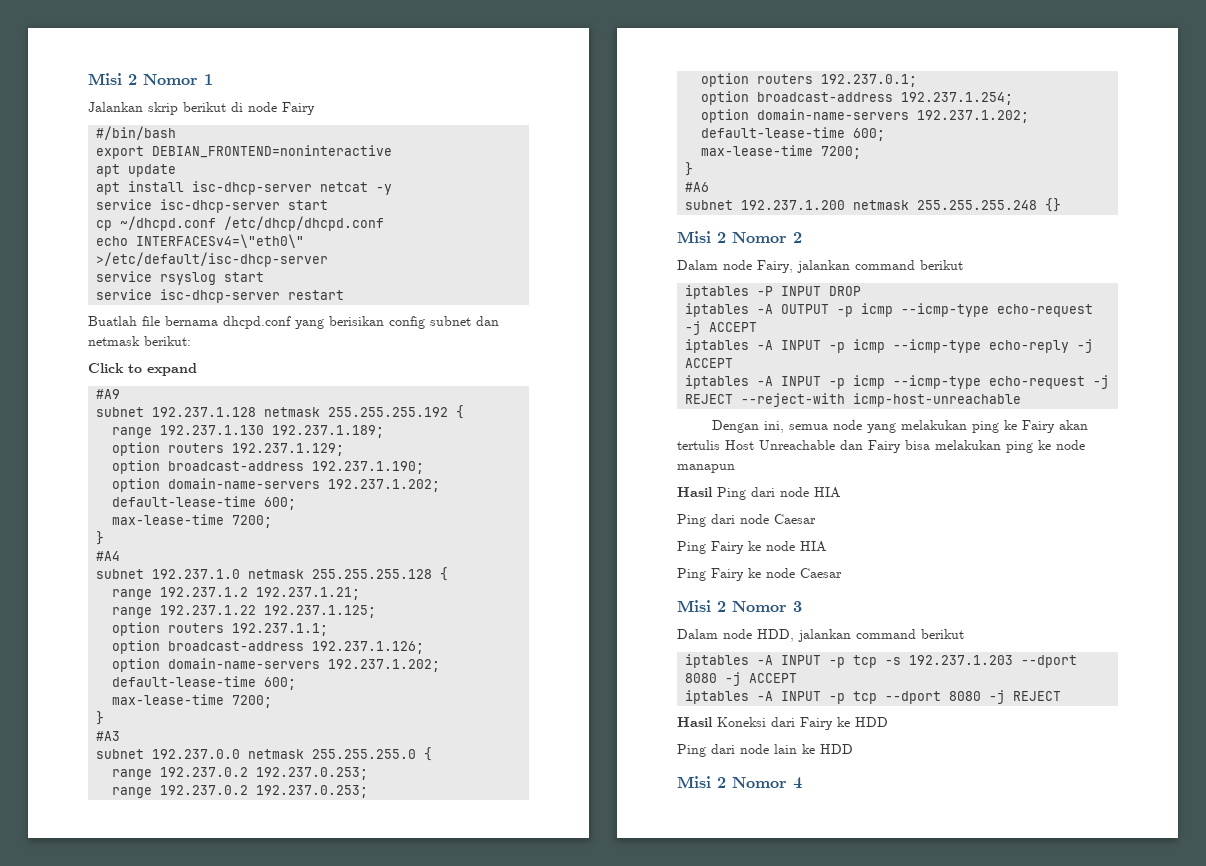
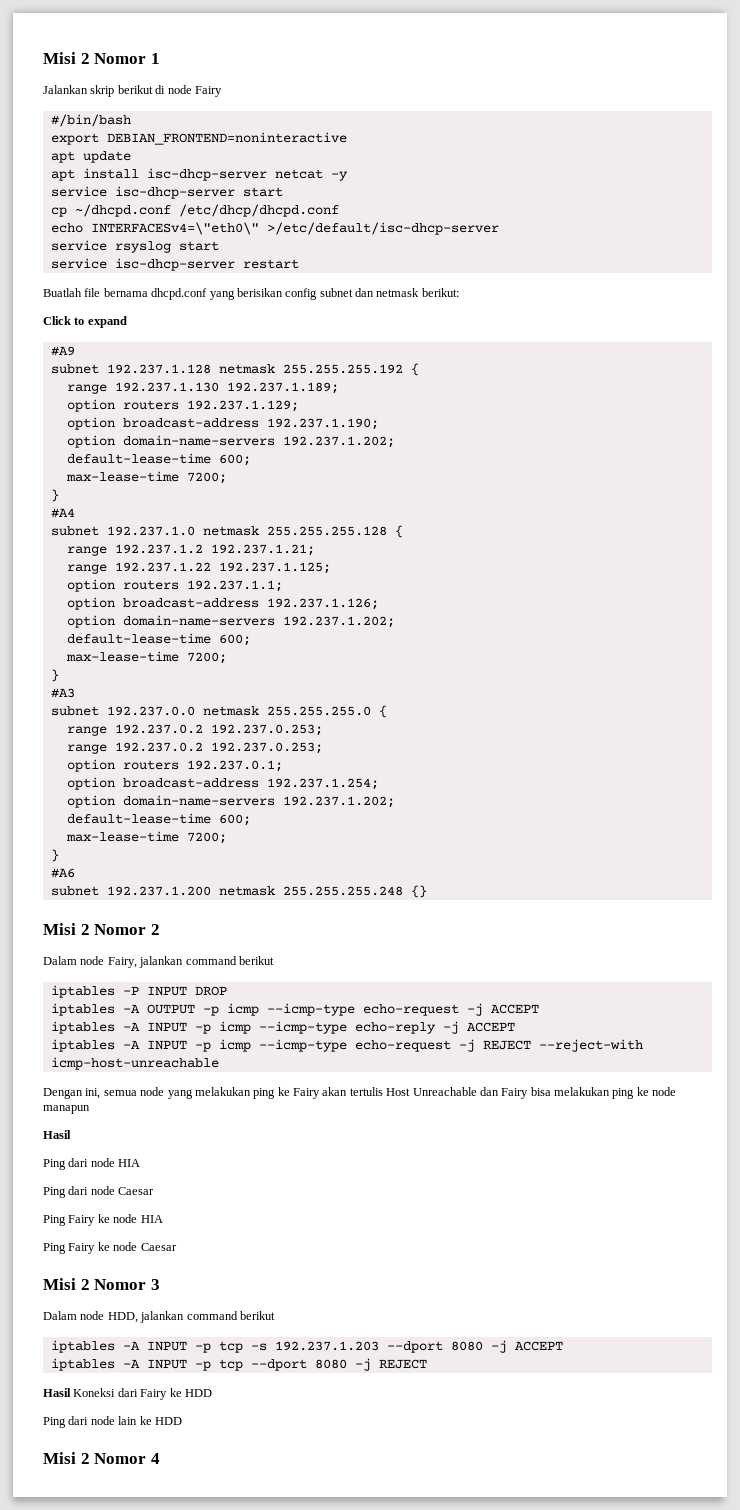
(713, 492) none -> (71, 1134) //

